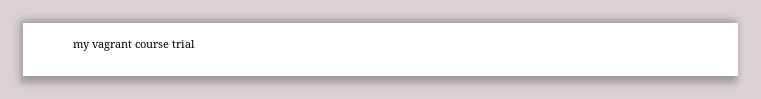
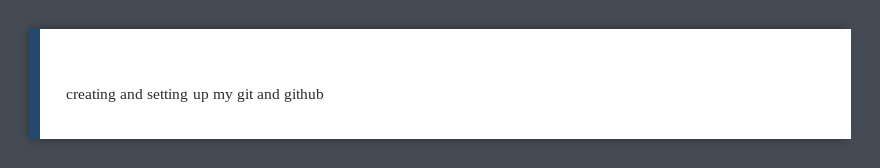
[73,40,195,51] my vagrant course trial -> [66,89,325,102] creating and setting up my git and github

